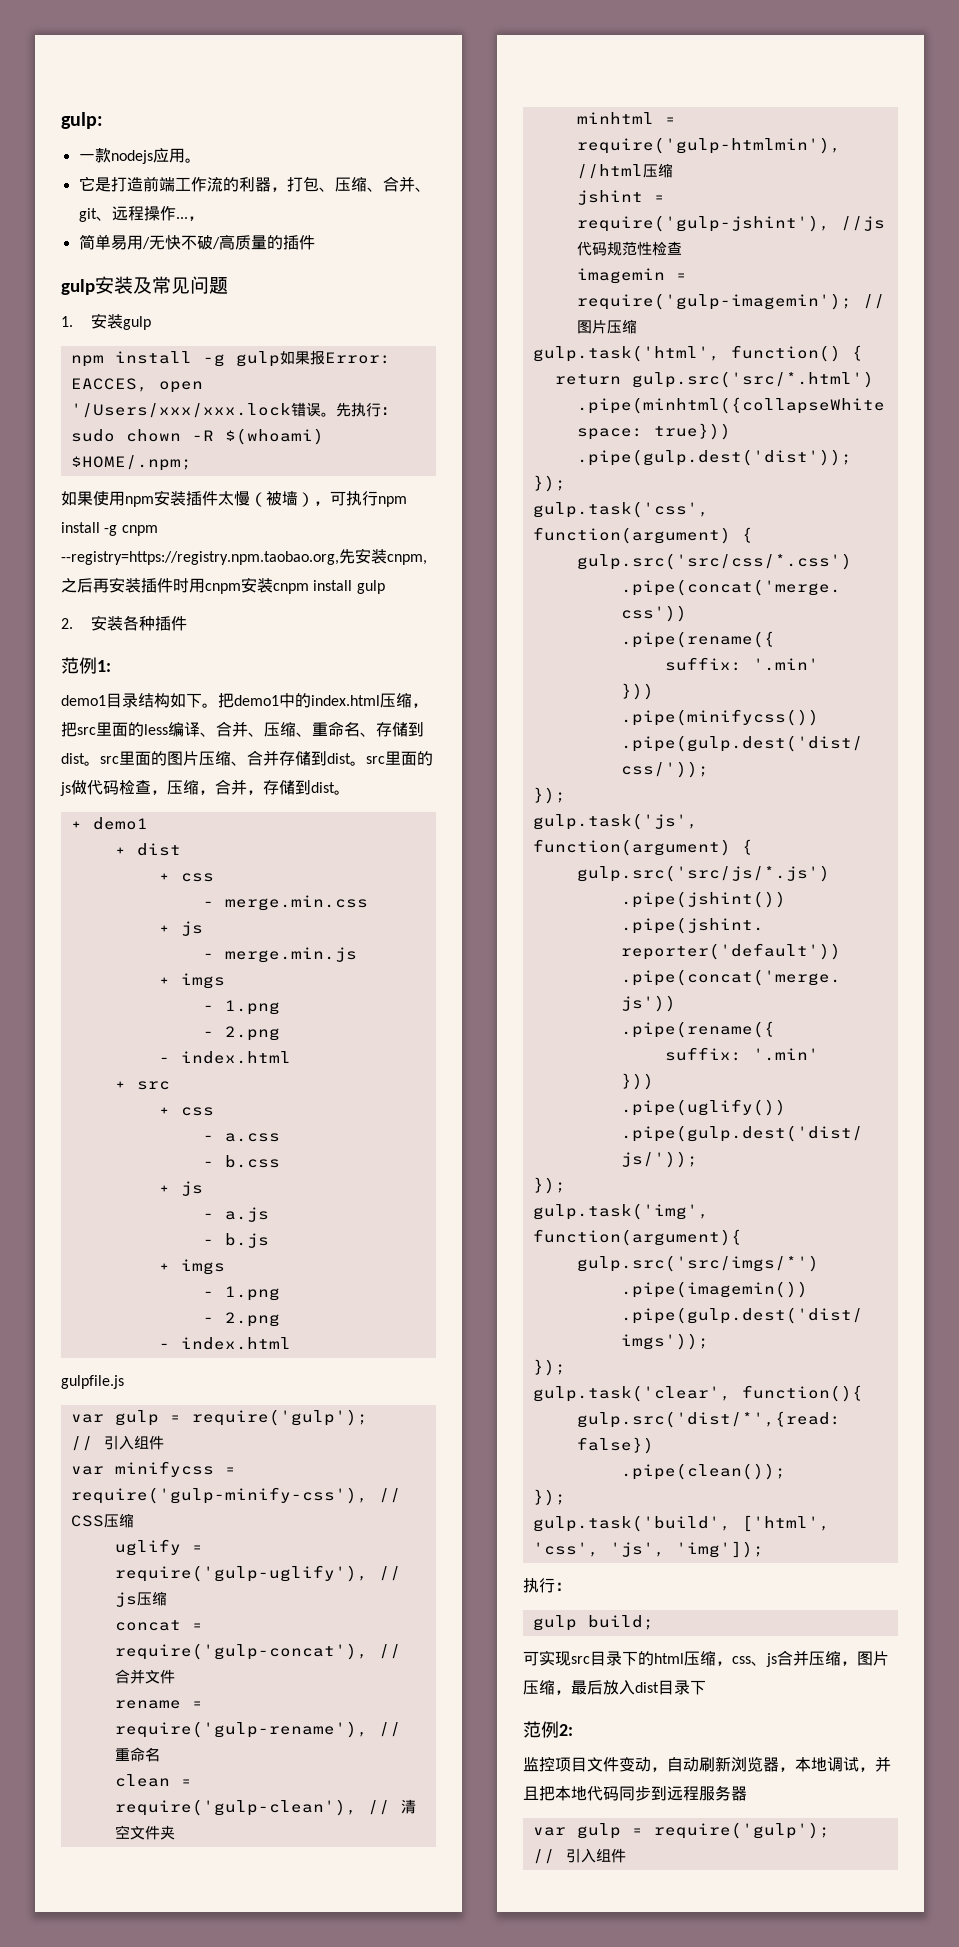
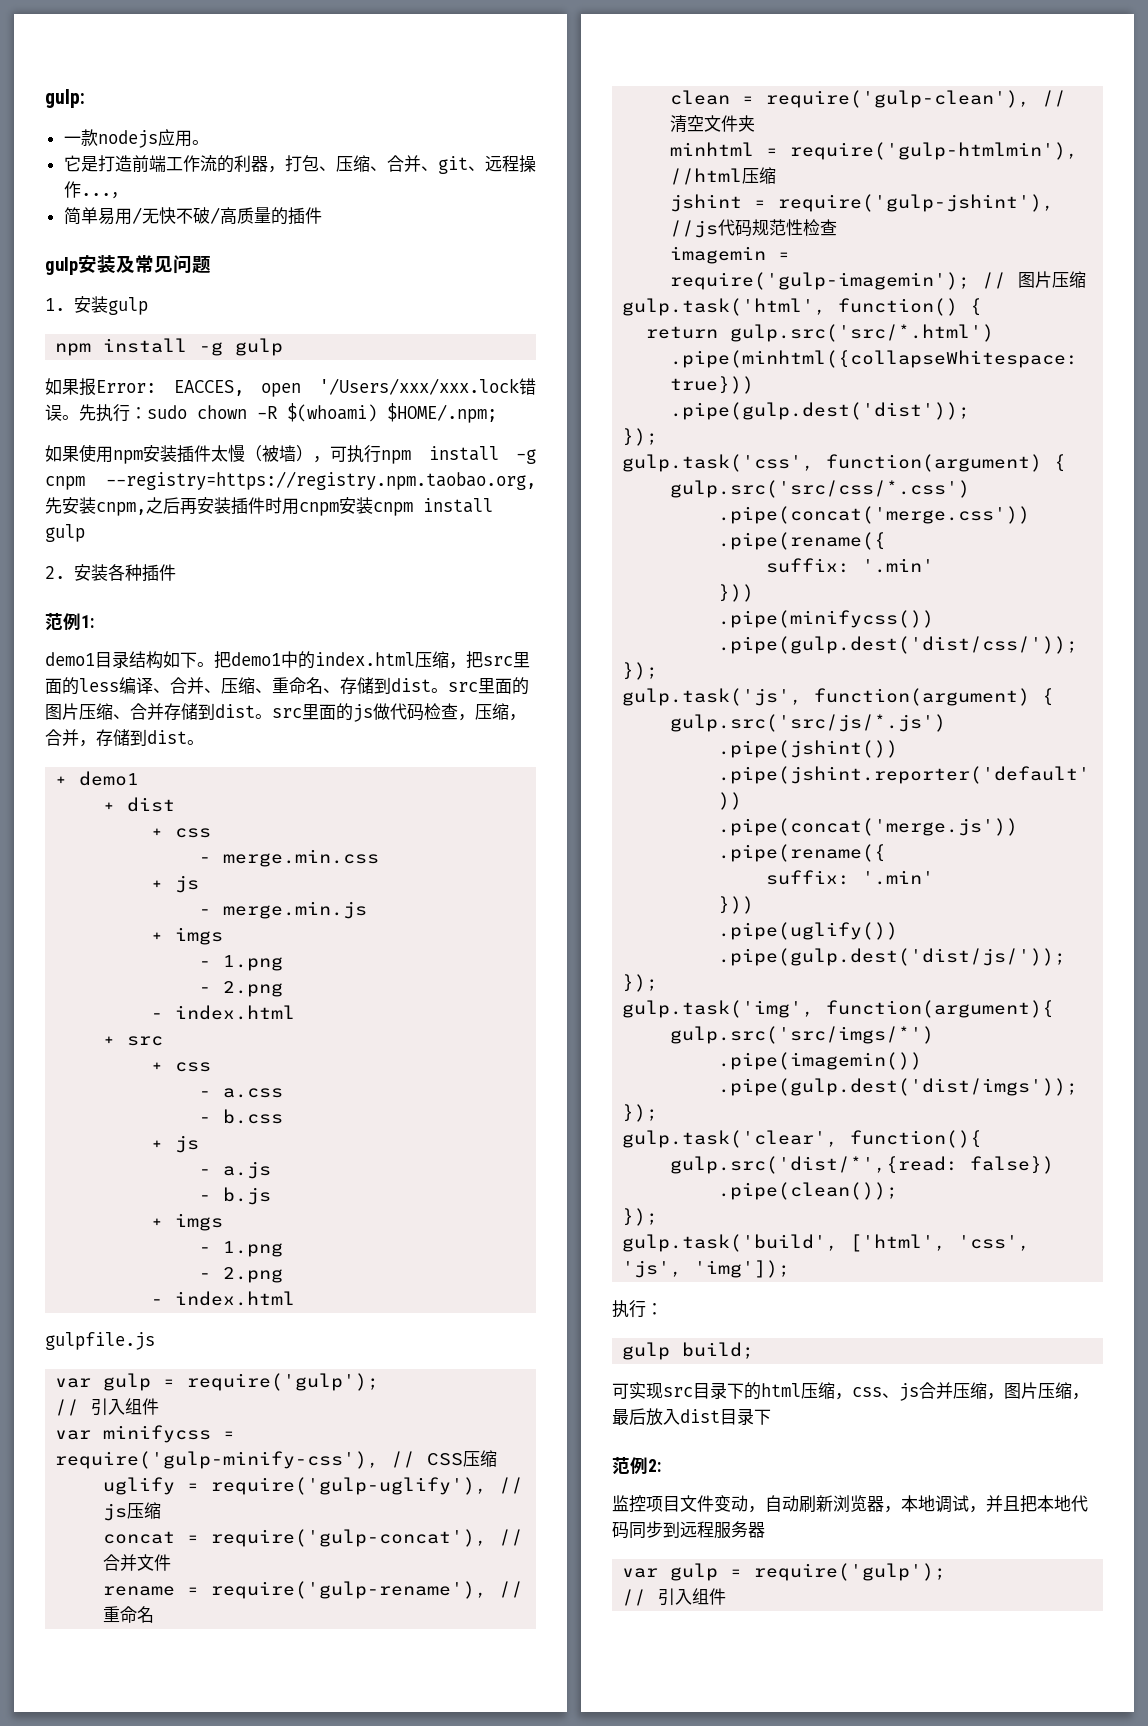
(280, 359) none -> (284, 347) //

